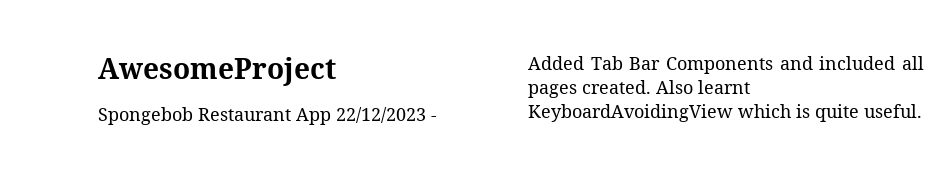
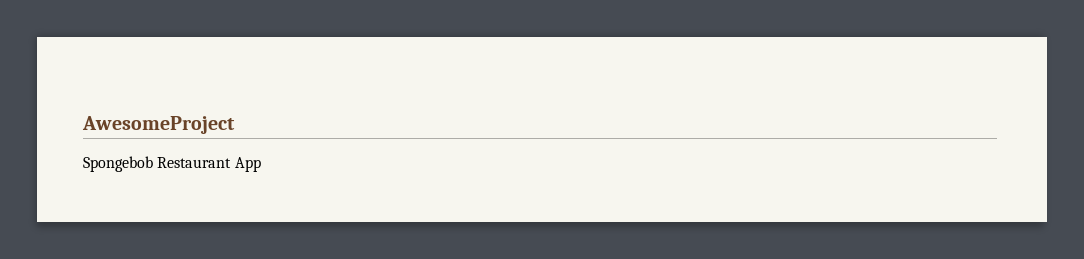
[336,107,437,123] [528,56,924,74] [528,80,750,98] [528,104,922,122] 22/12/2023 - Added Tab Bar Components and included all pages created. Also learnt KeyboardAvoidingView which is quite useful. -> (261, 164) none

